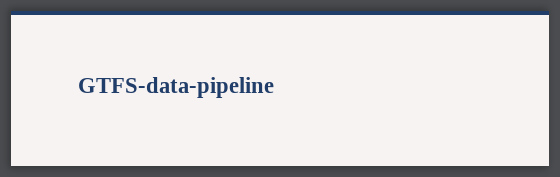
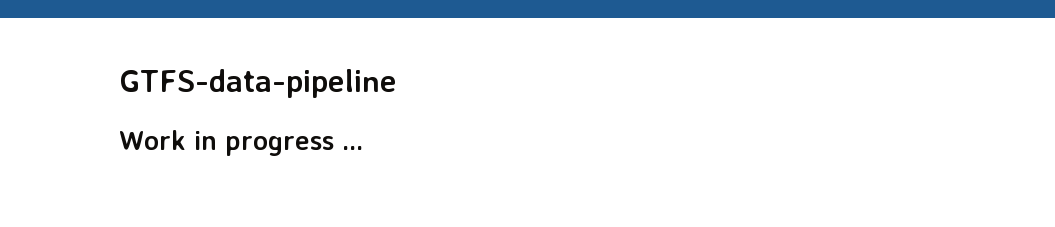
(274, 87) none -> [119,130,363,156] // Work in progress ...

